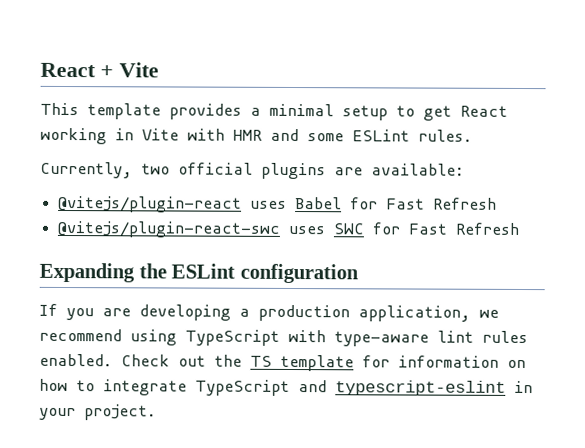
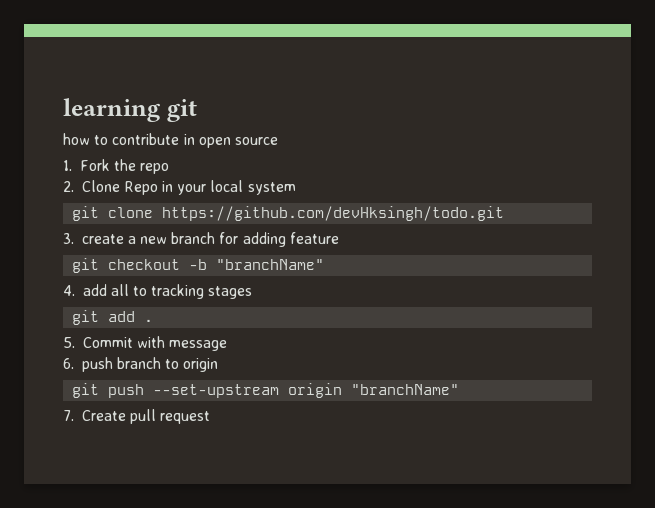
[40,62,159,78] [40,102,508,121] [40,127,473,145] [40,161,465,180] [58,195,498,213] [57,220,521,238] [39,262,359,284] [39,303,499,322] [39,328,528,347] [39,353,526,372] [39,378,533,396] [39,404,157,421] React + Vite // This template provides a minimal setup to get React working in Vite with HMR and some ESLint rules. // Currently, two official plugins are available: // @vitejs/plugin-react uses Babel for Fast Refresh // @vitejs/plugin-react-swc uses SWC for Fast Refresh // Expanding the ESLint configuration // If you are developing a production application, we recommend using TypeScript with type-aware lint rules enabled. Check out the TS template for information on how to integrate TypeScript and typescript-eslint in your project. -> [63,98,197,122] [63,133,278,148] [63,159,170,174] [63,180,296,195] [72,206,505,221] [63,232,339,247] [72,258,325,273] [63,284,253,299] [72,310,154,325] [63,336,228,351] [63,357,219,372] [72,383,460,398] [63,409,211,424] learning git // how to contribute in open source // 1. Fork the repo // 2. Clone Repo in your local system // git clone https://github.com/devHksingh/todo.git // 3. create a new branch for adding feature // git checkout -b "branchName" // 4. add all to tracking stages // git add . // 5. Commit with message // 6. push branch to origin // git push --set-upstream origin "branchName" // 7. Create pull request

